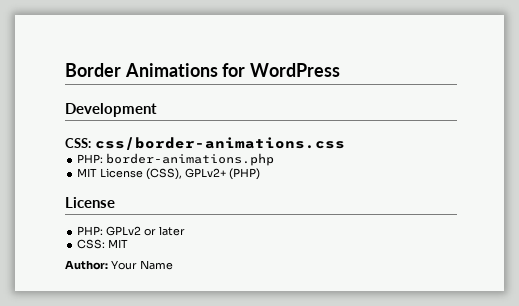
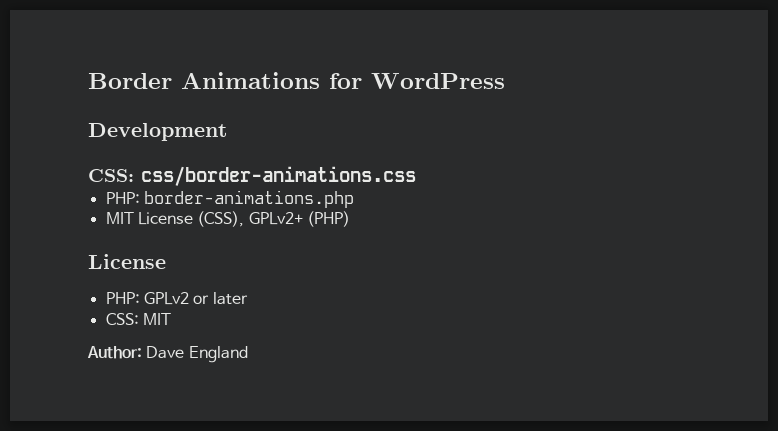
[111,260,173,270] Your Name -> [146,346,248,363] Dave England

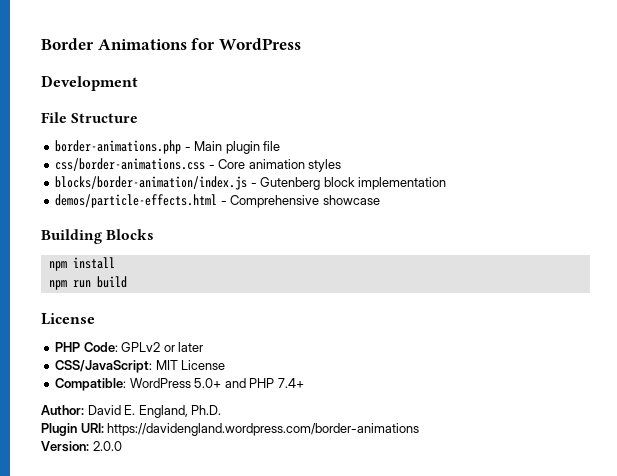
[88,166,416,186] [105,190,354,208] [105,211,350,227] [88,254,166,269] [105,292,140,304] CSS: css/border-animations.css // PHP: border-animations.php // MIT License (CSS), GPLv2+ (PHP) // License // PHP: -> [41,112,139,123] [55,140,281,154] [55,158,342,172] [55,176,447,190] [55,194,380,208] [41,229,155,244] [48,257,115,271] [48,276,127,290] [41,313,95,325] [55,342,118,352] File Structure // border-animations.php - Main plugin file // css/border-animations.css - Core animation styles // blocks/border-animation/index.js - Gutenberg block implementation // demos/particle-effects.html - Comprehensive showcase // Building Blocks // npm install // npm run build // License // PHP Code:
[105,313,171,325] [87,346,248,363] CSS: MIT // Author: Dave England -> [55,360,226,373] [55,378,304,391] [41,405,222,418] [41,423,420,436] [41,441,122,452] CSS/JavaScript: MIT License // Compatible: WordPress 5.0+ and PHP 7.4+ // Author: David E. England, Ph.D. // Plugin URI: https://davidengland.wordpress.com/border-animations // Version: 2.0.0

